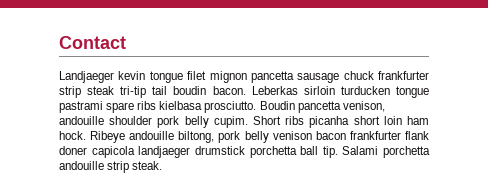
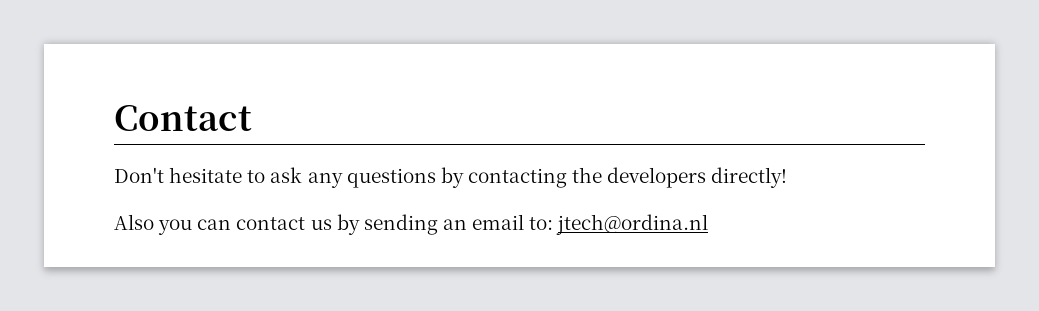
[59,71,429,83] [59,86,429,98] [59,101,385,113] [59,116,429,128] [59,131,429,143] [59,146,430,158] [59,161,163,173] Landjaeger kevin tongue filet mignon pancetta sausage chuck frankfurter strip steak tri-tip tail boudin bacon. Leberkas sirloin turducken tongue pastrami spare ribs kielbasa prosciutto. Boudin pancetta venison, andouille shoulder pork belly cupim. Short ribs picanha short loin ham hock. Ribeye andouille biltong, pork belly venison bacon frankfurter flank doner capicola landjaeger drumstick porchetta ball tip. Salami porchetta andouille strip steak. -> [114,167,788,188] [114,214,709,235] Don't hesitate to ask any questions by contacting the developers directly! // Also you can contact us by sending an email to: jtech@ordina.nl

